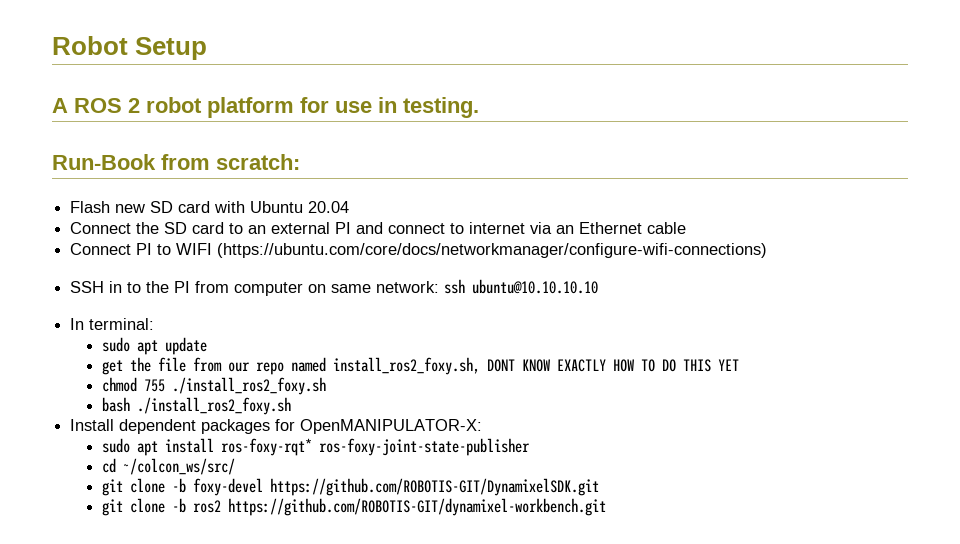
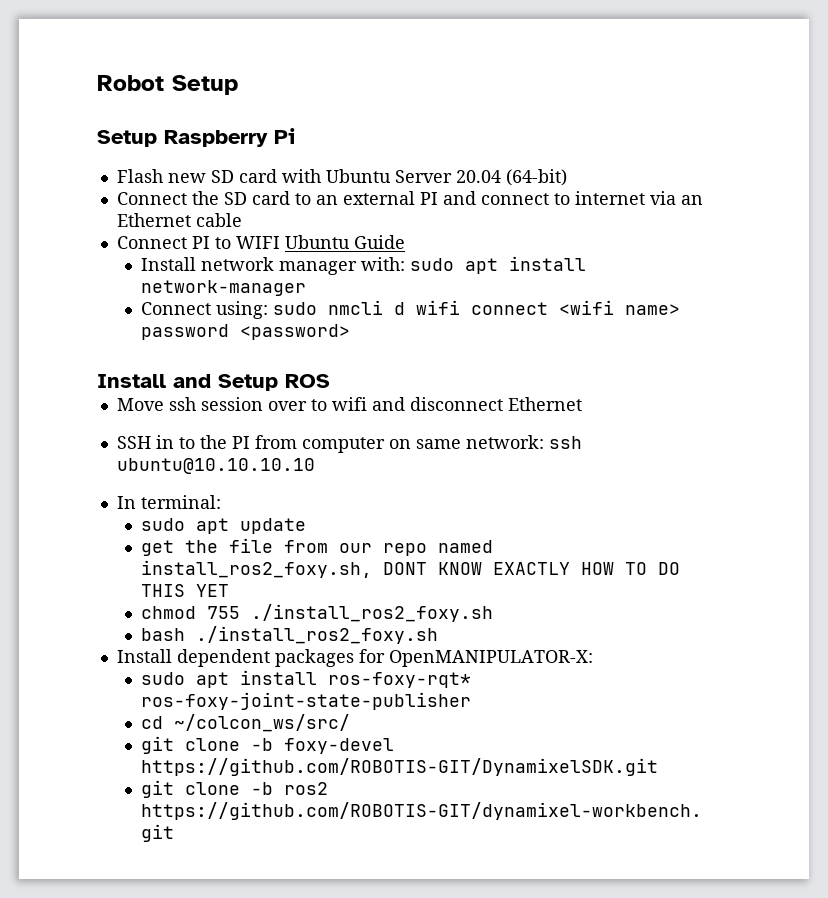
[52,97,479,118] [52,154,300,170] A ROS 2 robot platform for use in testing. // Run-Book from scratch: -> [97,128,295,147] Setup Raspberry Pi
(304, 207) none -> [394,170,452,183] Server
(350, 207) none -> [505,169,567,186] (64-bit)
[217,243,768,258] (https://ubuntu.com/core/docs/networkmanager/configure-wifi-connections) -> [284,235,405,249] [141,256,587,275] [141,280,307,296] [141,300,681,319] [141,324,351,340] [97,374,330,391] [116,397,582,411] Ubuntu Guide // Install network manager with: sudo apt install network-manager // Connect using: sudo nmcli d wifi connect <wifi name> password <password> // Install and Setup ROS // Move ssh session over to wifi and disconnect Ethernet

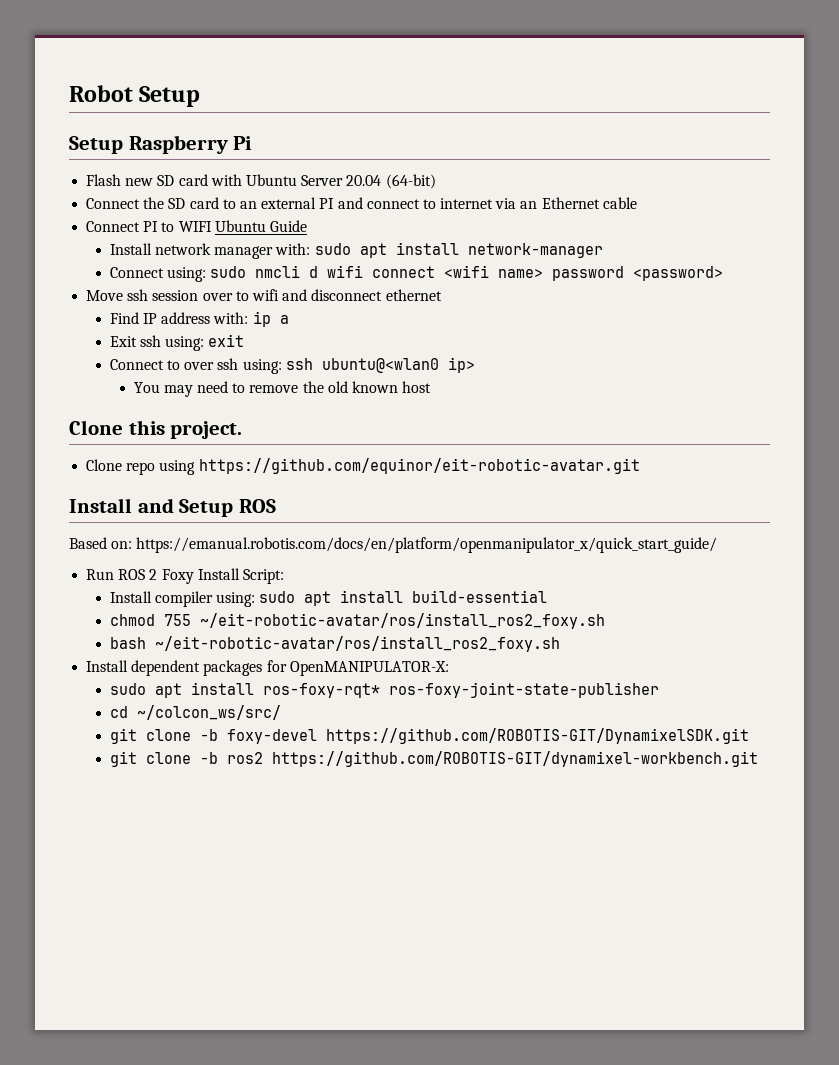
[97,374,330,391] // Install and Setup ROS -> (724, 273) none
[507,397,582,411] [116,435,582,453] [116,458,315,474] [116,495,221,509] [141,518,307,534] [141,538,494,556] [141,560,681,578] [141,584,230,597] Ethernet // SSH in to the PI from computer on same network: ssh ubuntu@10.10.10.10 // In terminal: // sudo apt update // get the file from our repo named install_ros2_foxy.sh, DONT KNOW EXACTLY HOW TO DO THIS YET -> [385,289,442,301] [109,311,289,327] [109,334,245,351] [109,357,475,374] [133,381,432,397] [69,420,243,439] [86,458,640,475] [69,498,277,517] [69,537,718,553] [86,568,284,584] [109,590,548,607] ethernet // Find IP address with: ip a // Exit ssh using: exit // Connect to over ssh using: ssh ubuntu@<wlan0 ip> // You may need to remove the old known host // Clone this project. // Clone repo using https://github.com/equinor/eit-robotic-avatar.git // Install and Setup ROS // Based on: https://emanual.robotis.com/docs/en/platform/openmanipulator_x/quick_start_guide/ // Run ROS 2 Foxy Install Script: // Install compiler using: sudo apt install build-essential
[251,604,494,622] ./install_ros2_foxy.sh -> [199,613,605,629] ~/eit-robotic-avatar/ros/install_ros2_foxy.sh
[196,626,439,644] ./install_ros2_foxy.sh -> [154,636,560,652] ~/eit-robotic-avatar/ros/install_ros2_foxy.sh

